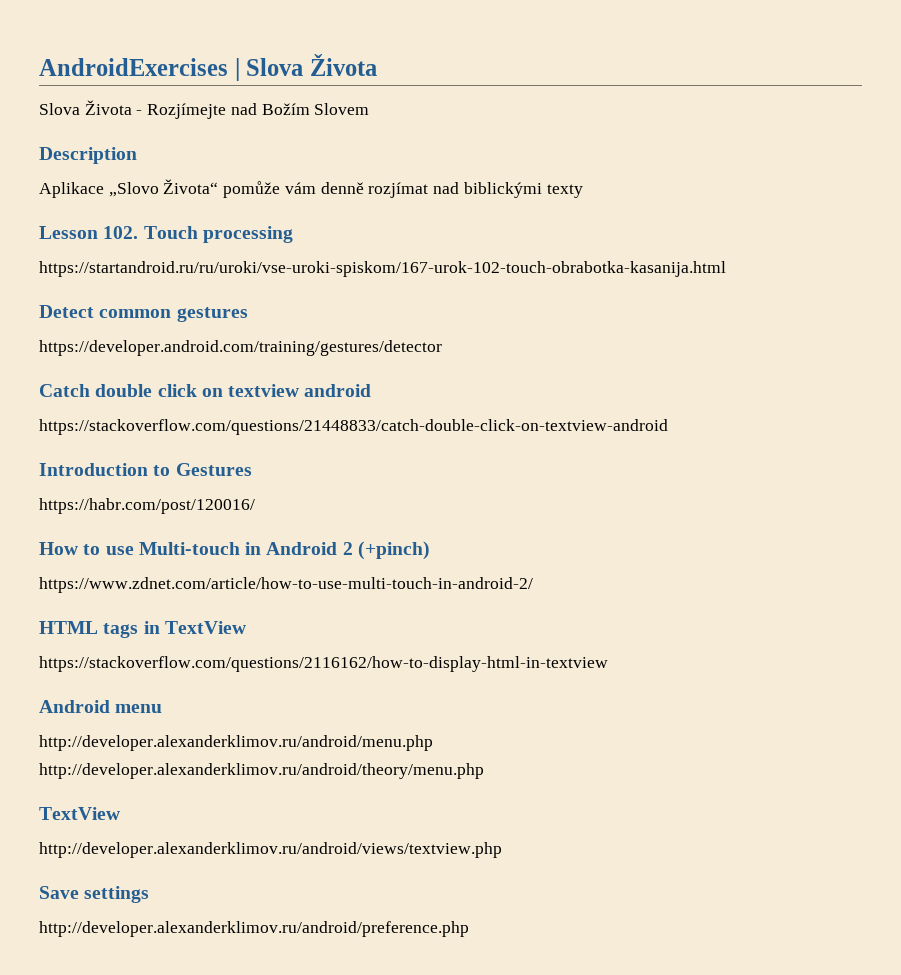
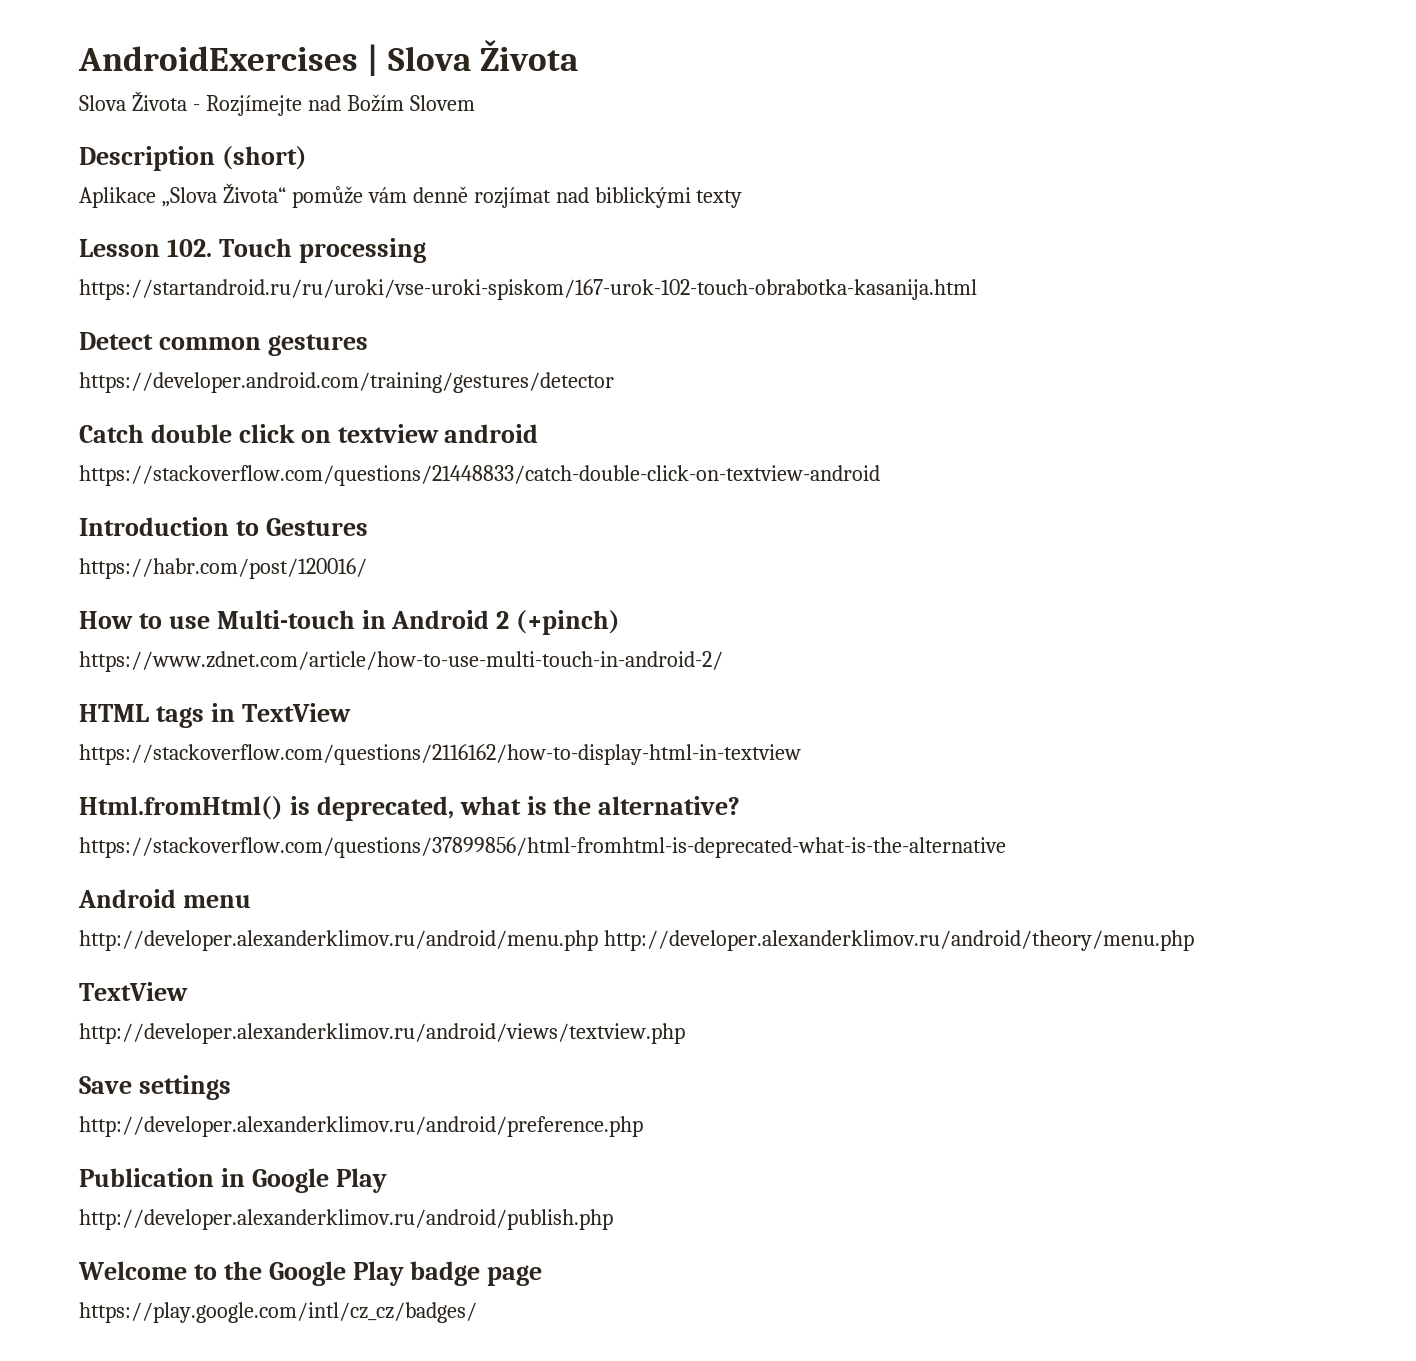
(137, 155) none -> [221,146,307,170] (short)
[108,182,159,197] „Slovo -> [161,187,217,207] „Slova
(608, 664) none -> [79,796,741,821] [79,837,1006,858] // Html.fromHtml() is deprecated, what is the alternative? // https://stackoverflow.com/questions/37899856/html-fromhtml-is-deprecated-what-is-the-alternative
(469, 929) none -> [79,1168,387,1193] [79,1209,613,1230] [78,1261,543,1286] [79,1302,477,1323] // Publication in Google Play // http://developer.alexanderklimov.ru/android/publish.php // Welcome to the Google Play badge page // https://play.google.com/intl/cz_cz/badges/

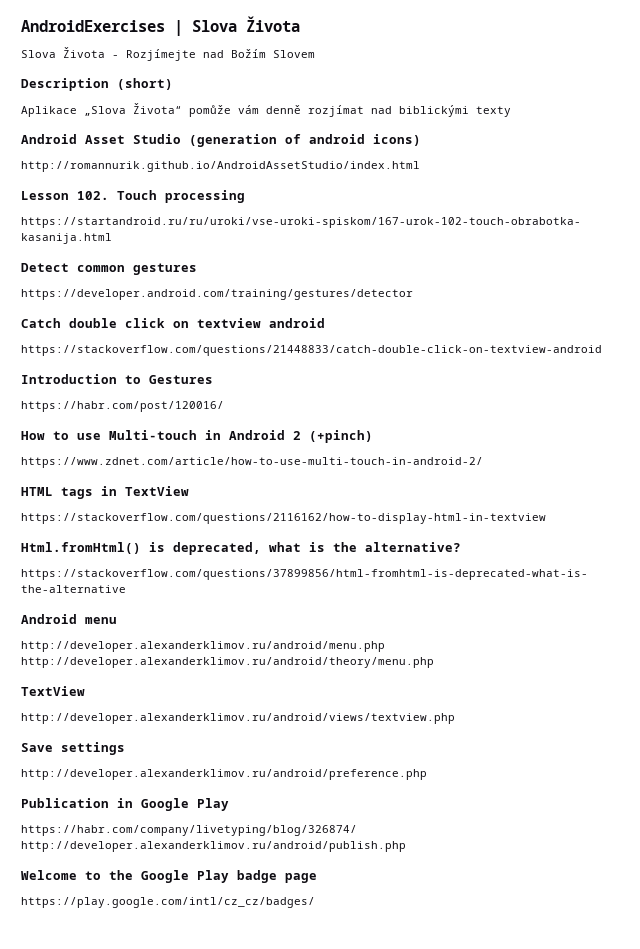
(743, 199) none -> [21,134,421,147] [21,161,420,172] // Android Asset Studio (generation of android icons) // http://romannurik.github.io/AndroidAssetStudio/index.html
(387, 1180) none -> [21,825,357,836] https://habr.com/company/livetyping/blog/326874/

